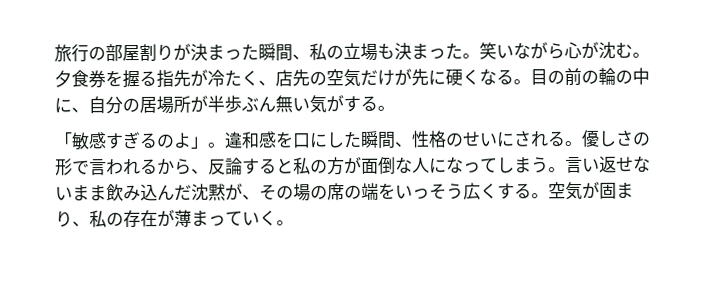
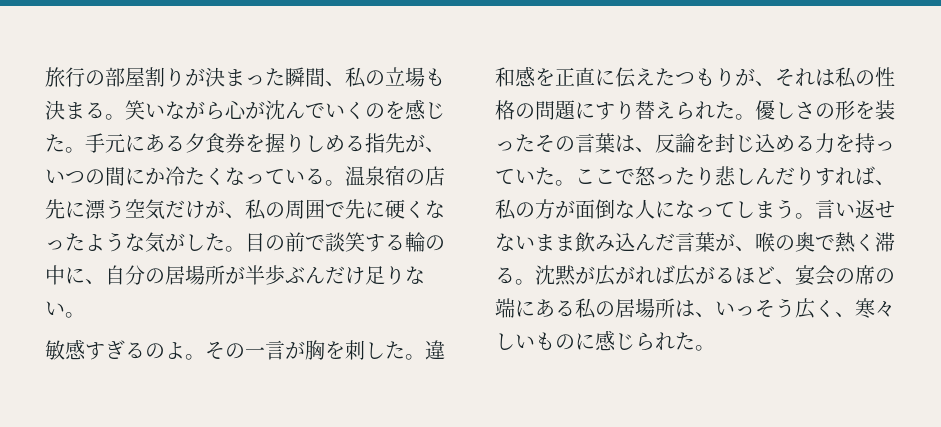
[428,42,463,60] った -> [85,102,105,119] る
[615,42,650,58] む。 -> [285,99,445,120] [45,133,185,153] んでいくのを感じた。手元にある
(140, 79) none -> [285,134,345,153] りしめ
[207,67,599,88] 冷たく、店先の空気だけが先に硬くなる。目の前の -> [425,147,445,152] [45,165,445,186] [45,199,445,220] [45,232,405,253] 、いつの間にか冷たくなっている。温泉宿の店先に漂う空気だけが、私の周囲で先に硬くなったような気がした。目の前で談笑する
[275,95,378,114] 無い気がする -> [325,266,425,285] [45,301,65,316] だけ足りない
[54,132,73,148] 「 -> (85, 315) none
[190,129,651,149] [55,157,294,176] 」。違和感を口にした瞬間、性格のせいにされる。優しさの形で言われるから、反論すると -> [185,340,445,360] [495,66,895,88] [495,100,895,120] [495,133,895,153] [495,166,895,186] 。その一言が胸を刺した。違和感を正直に伝えたつもりが、それは私の性格の問題にすり替えられた。優しさの形を装ったその言葉は、反論を封じ込める力を持っていた。ここで怒ったり悲しんだりすれば、
[191,181,634,202] [55,209,277,228] 沈黙が、その場の席の端をいっそう広くする。空気が固まり、私の存在が薄まっていく -> [675,232,895,253] [495,265,895,286] [495,298,895,319] [495,330,695,351] 言葉が、喉の奥で熱く滞る。沈黙が広がれば広がるほど、宴会の席の端にある私の居場所は、いっそう広く、寒々しいものに感じられた

